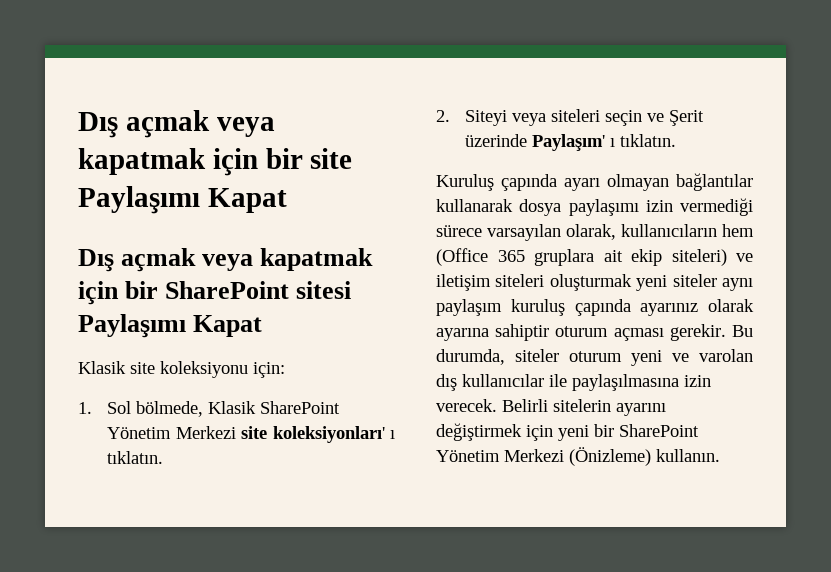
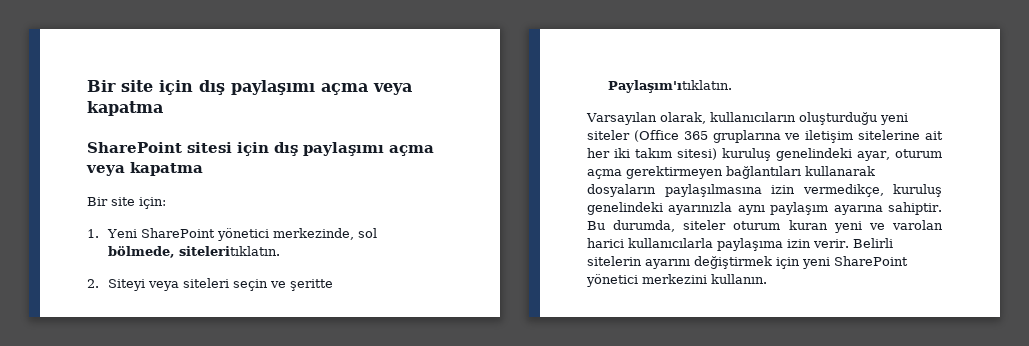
[78,110,275,138] [78,148,353,176] [78,186,287,214] [78,248,374,272] [78,281,352,305] [78,314,263,338] [78,361,285,378] [78,401,341,417] [107,426,395,443] [107,451,164,464] Dış açmak veya kapatmak için bir site Paylaşımı Kapat // Dış açmak veya kapatmak için bir SharePoint sitesi Paylaşımı Kapat // Klasik site koleksiyonu için: // 1. Sol bölmede, Klasik SharePoint Yönetim Merkezi site koleksiyonları' ı tıklatın. -> [87,80,412,95] [87,101,163,116] [87,142,434,156] [86,162,203,176] [87,197,166,209] [87,228,378,241] [108,246,281,258] Bir site için dış paylaşımı açma veya kapatma // SharePoint sitesi için dış paylaşımı açma veya kapatma // Bir site için: // 1. Yeni SharePoint yönetici merkezinde, sol bölmede, siteleritıklatın.
[669,110,705,126] [465,134,677,151] [436,173,753,191] [436,198,753,216] [436,224,754,241] [436,248,753,266] [436,274,753,291] [436,299,754,316] [436,324,726,341] Şerit üzerinde Paylaşım' ı tıklatın. // Kuruluş çapında ayarı olmayan bağlantılar kullanarak dosya paylaşımı izin vermediği sürece varsayılan olarak, kullanıcıların hem (Office 365 gruplara ait ekip siteleri) ve iletişim siteleri oluşturmak yeni siteler aynı paylaşım kuruluş çapında ayarınız olarak ayarına sahiptir oturum açması gerekir. -> [290,279,334,291] [608,80,733,93] [586,112,908,125] [587,130,943,143] [587,148,942,161] [587,166,875,179] [587,184,942,197] [587,202,943,215] şeritte Paylaşım'ıtıklatın. // Varsayılan olarak, kullanıcıların oluşturduğu yeni siteler (Office 365 gruplarına ve iletişim sitelerine ait her iki takım sitesi) kuruluş genelindeki ayar, oturum açma gerektirmeyen bağlantıları kullanarak dosyaların paylaşılmasına izin vermedikçe, kuruluş genelindeki ayarınızla aynı paylaşım ayarına sahiptir.
(622, 356) none -> [788,220,828,230] kuran
[436,374,711,391] [436,399,497,412] dış kullanıcılar ile paylaşılmasına izin verecek. -> [587,238,849,251] harici kullanıcılarla paylaşıma izin verir.
[594,424,699,437] [436,447,651,466] bir SharePoint Yönetim Merkezi (Önizleme) -> [834,256,908,266] [586,274,707,287] SharePoint yönetici merkezini

